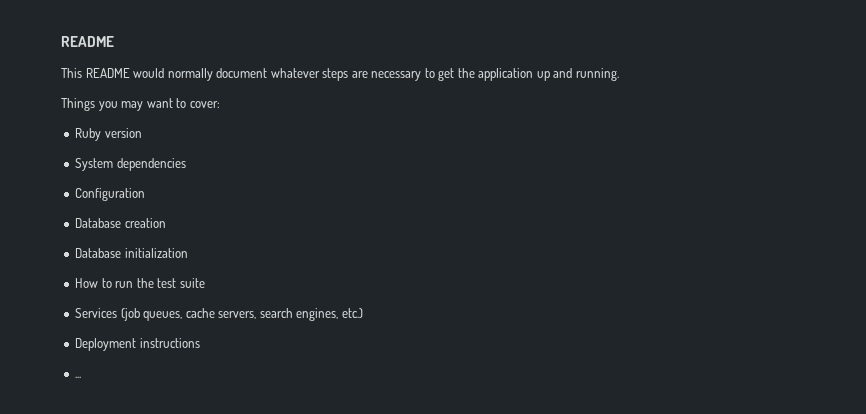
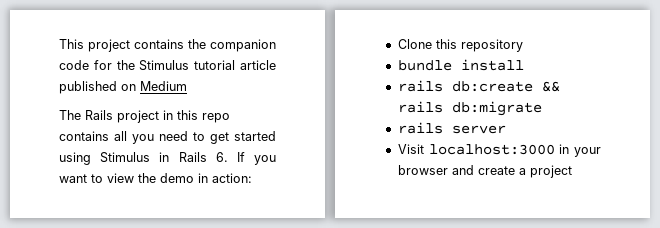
[61,36,114,47] [61,68,619,81] [61,98,220,111] [75,128,142,141] [75,158,186,171] [75,188,146,201] [75,218,166,228] [75,248,188,258] [75,278,205,288] [75,308,363,321] [75,338,200,351] [75,376,82,378] README // This README would normally document whatever steps are necessary to get the application up and running. // Things you may want to cover: // Ruby version // System dependencies // Configuration // Database creation // Database initialization // How to run the test suite // Services (job queues, cache servers, search engines, etc.) // Deployment instructions // ... -> [59,39,276,52] [59,60,276,71] [59,81,187,94] [59,110,230,123] [59,131,276,144] [59,152,276,165] [59,173,252,183] [397,39,523,52] [397,59,524,71] [397,80,560,92] [397,101,542,116] [397,122,506,134] [397,144,601,157] [397,165,572,178] This project contains the companion code for the Stimulus tutorial article published on Medium // The Rails project in this repo contains all you need to get started using Stimulus in Rails 6. If you want to view the demo in action: // Clone this repository // bundle install // rails db:create && rails db:migrate // rails server // Visit localhost:3000 in your browser and create a project

